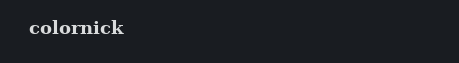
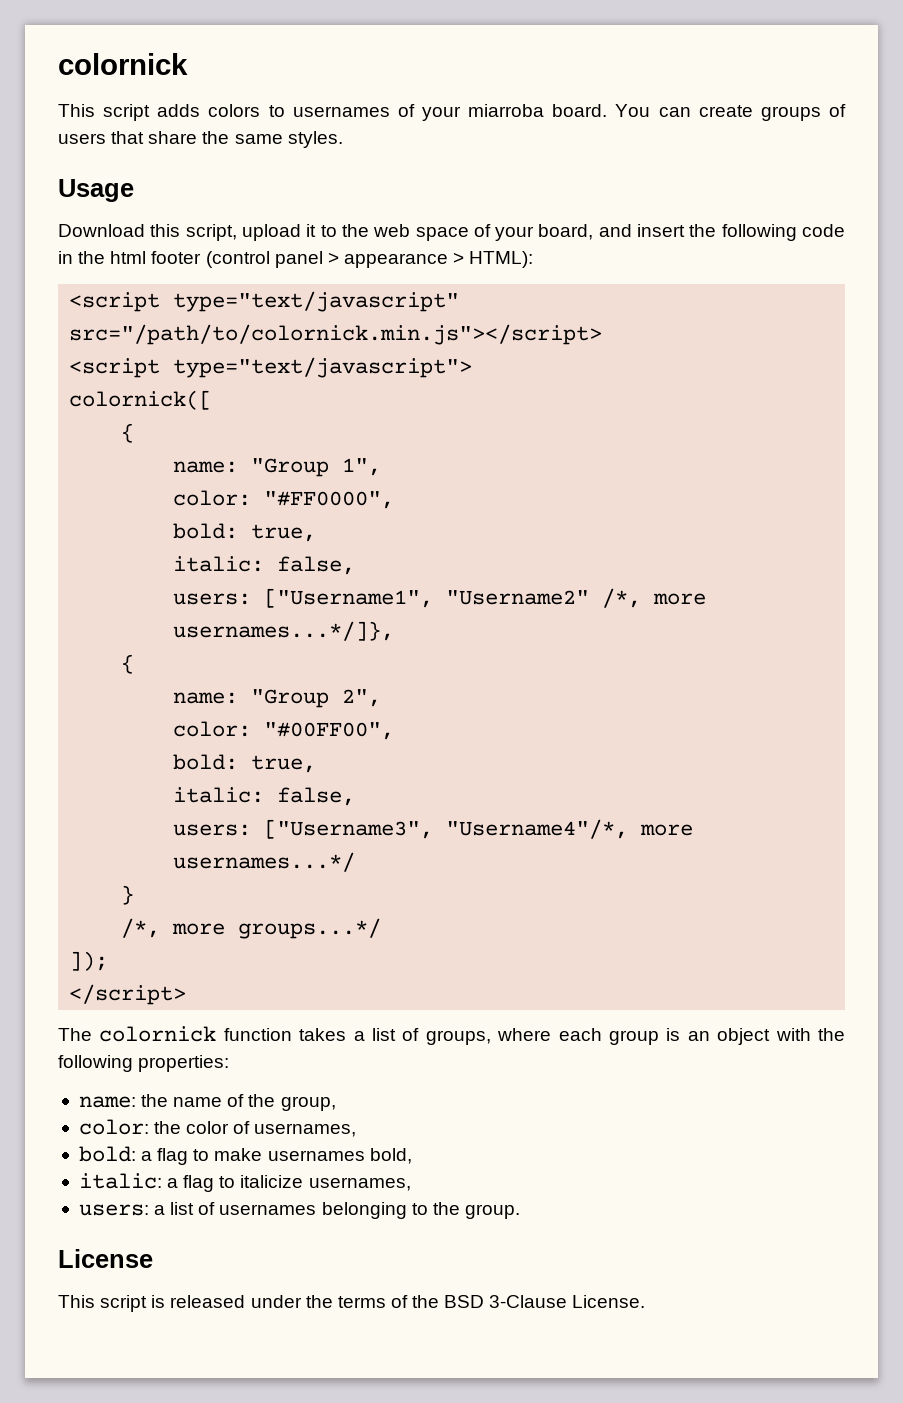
[29,20,124,34] colornick -> [58,53,188,75] [58,104,846,121] [58,131,343,148] [58,179,134,202] [58,224,845,241] [58,251,534,268] [69,291,460,312] [69,324,603,345] [69,357,473,378] [69,390,213,410] [121,423,135,443] [173,458,382,477] [173,490,395,509] [173,523,317,542] [173,556,356,575] [173,588,707,608] [173,621,395,641] [121,654,135,674] [173,689,382,708] [173,721,395,740] [173,754,317,773] [173,787,356,806] [173,819,694,839] [173,852,356,872] [121,885,135,905] [121,918,382,939] [69,951,109,971] [69,984,187,1005] [58,1026,845,1045] [58,1055,230,1072] [78,1094,336,1111] [78,1119,357,1137] [78,1146,412,1165] [78,1173,411,1192] [78,1202,520,1219] [58,1249,153,1268] [58,1295,646,1312] colornick // This script adds colors to usernames of your miarroba board. You can create groups of users that share the same styles. // Usage // Download this script, upload it to the web space of your board, and insert the following code in the html footer (control panel > appearance > HTML): // <script type="text/javascript" src="/path/to/colornick.min.js"></script> // <script type="text/javascript"> // colornick([ // { // name: "Group 1", // color: "#FF0000", // bold: true, // italic: false, // users: ["Username1", "Username2" /*, more usernames...*/]}, // { // name: "Group 2", // color: "#00FF00", // bold: true, // italic: false, // users: ["Username3", "Username4"/*, more usernames...*/ // } // /*, more groups...*/ // ]); // </script> // The colornick function takes a list of groups, where each group is an object with the following properties: // name: the name of the group, // color: the color of usernames, // bold: a flag to make usernames bold, // italic: a flag to italicize usernames, // users: a list of usernames belonging to the group. // License // This script is released under the terms of the BSD 3-Clause License.

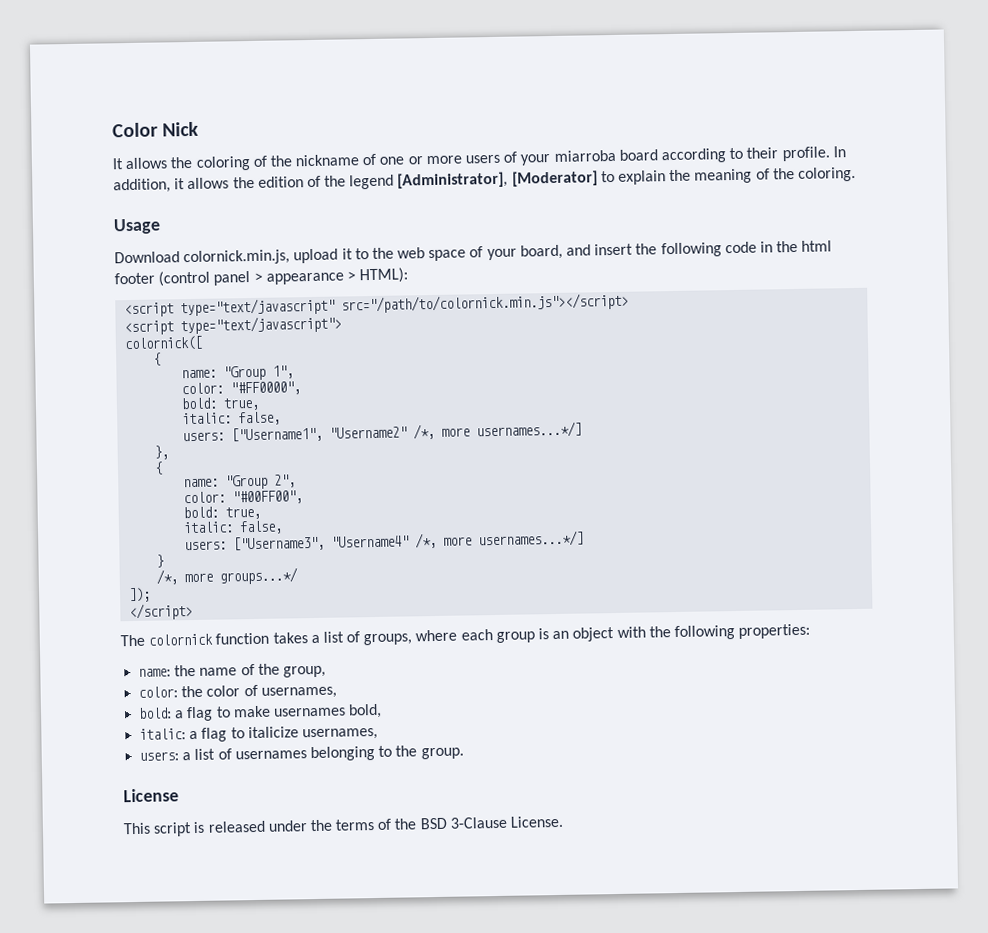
[58,53,188,75] [58,104,846,121] [58,131,343,148] colornick // This script adds colors to usernames of your miarroba board. You can create groups of users that share the same styles. -> [112,121,200,138] [112,146,846,171] [113,166,856,194] Color Nick // It allows the coloring of the nickname of one or more users of your miarroba board according to their profile. In addition, it allows the edition of the legend [Administrator], [Moderator] to explain the meaning of the coloring.
[150,224,237,241] this script, -> [183,249,291,266] colornick.min.js,
[173,621,395,641] usernames...*/]}, -> [476,421,583,439] [154,445,170,460] usernames...*/] // },
[446,819,694,839] [173,852,356,872] "Username4"/*, more usernames...*/ -> [331,530,585,549] "Username4" /*, more usernames...*/]

